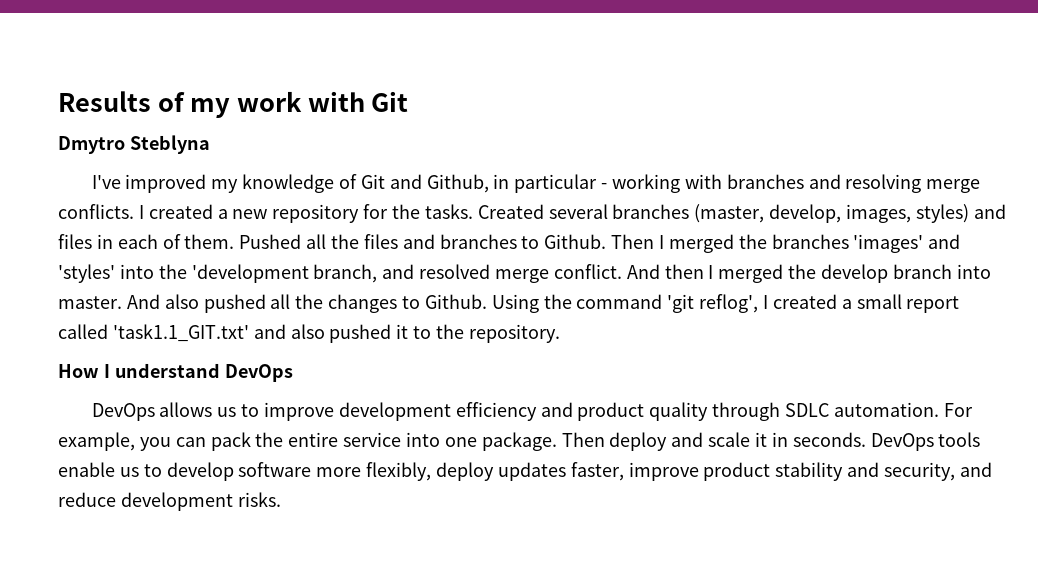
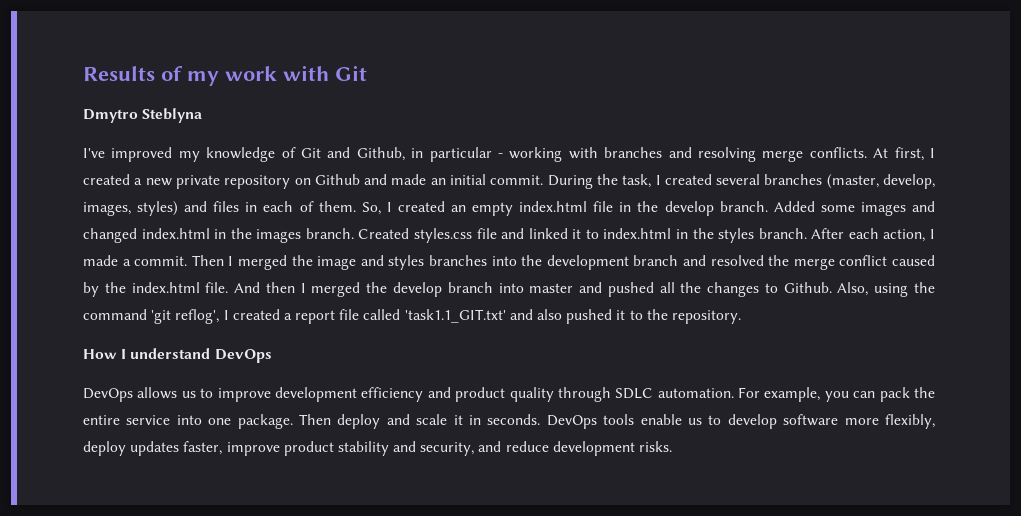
(134, 211) none -> [873,147,924,161] At first,
[272,204,544,223] repository for the tasks. Created -> [175,174,712,189] private repository on Github and made an initial commit. During the task, I created
[239,234,961,253] [58,264,622,283] Pushed all the files and branches to Github. Then I merged the branches 'images' and 'styles' into the 'development branch, and resolved merge conflict. -> [361,201,935,216] [83,228,935,243] [83,255,936,270] [83,282,229,297] So, I created an empty index.html file in the develop branch. Added some images and changed index.html in the images branch. Created styles.css file and linked it to index.html in the styles branch. After each action, I made a commit. Then I merged the image and styles branches into the development branch and resolved the merge conflict caused by the index.html file.
[58,294,199,309] master. And also -> [529,282,603,293] master and
[491,294,539,313] Using -> [837,282,909,297] Also, using
[856,294,960,313] small report -> [295,309,360,324] report file

